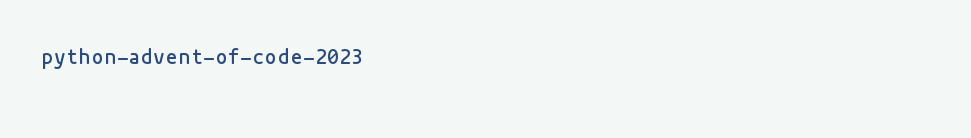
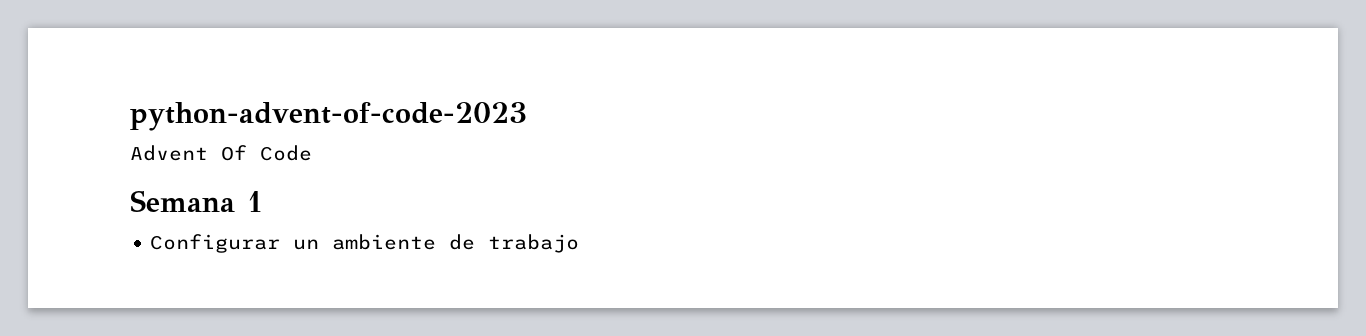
(363, 58) none -> [130,145,312,161] [130,190,263,212] [150,234,580,253] // Advent Of Code // Semana 1 // Configurar un ambiente de trabajo

